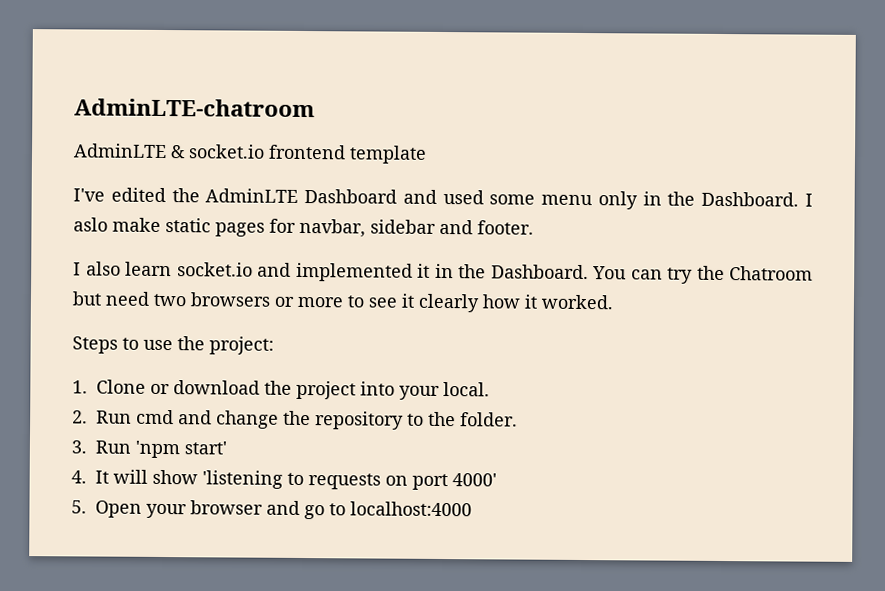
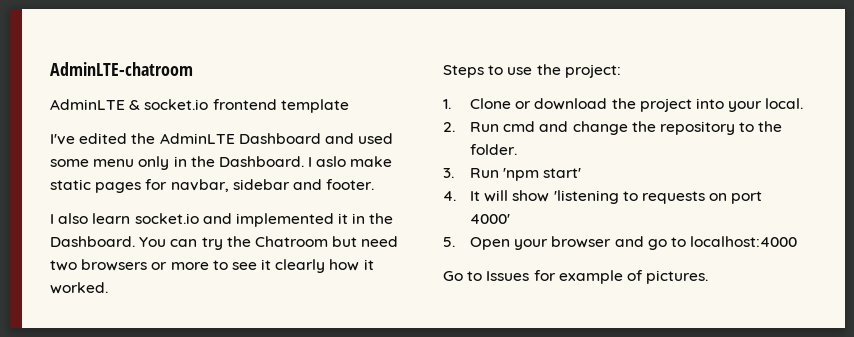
(472, 509) none -> [443,270,709,284] // Go to Issues for example of pictures.

